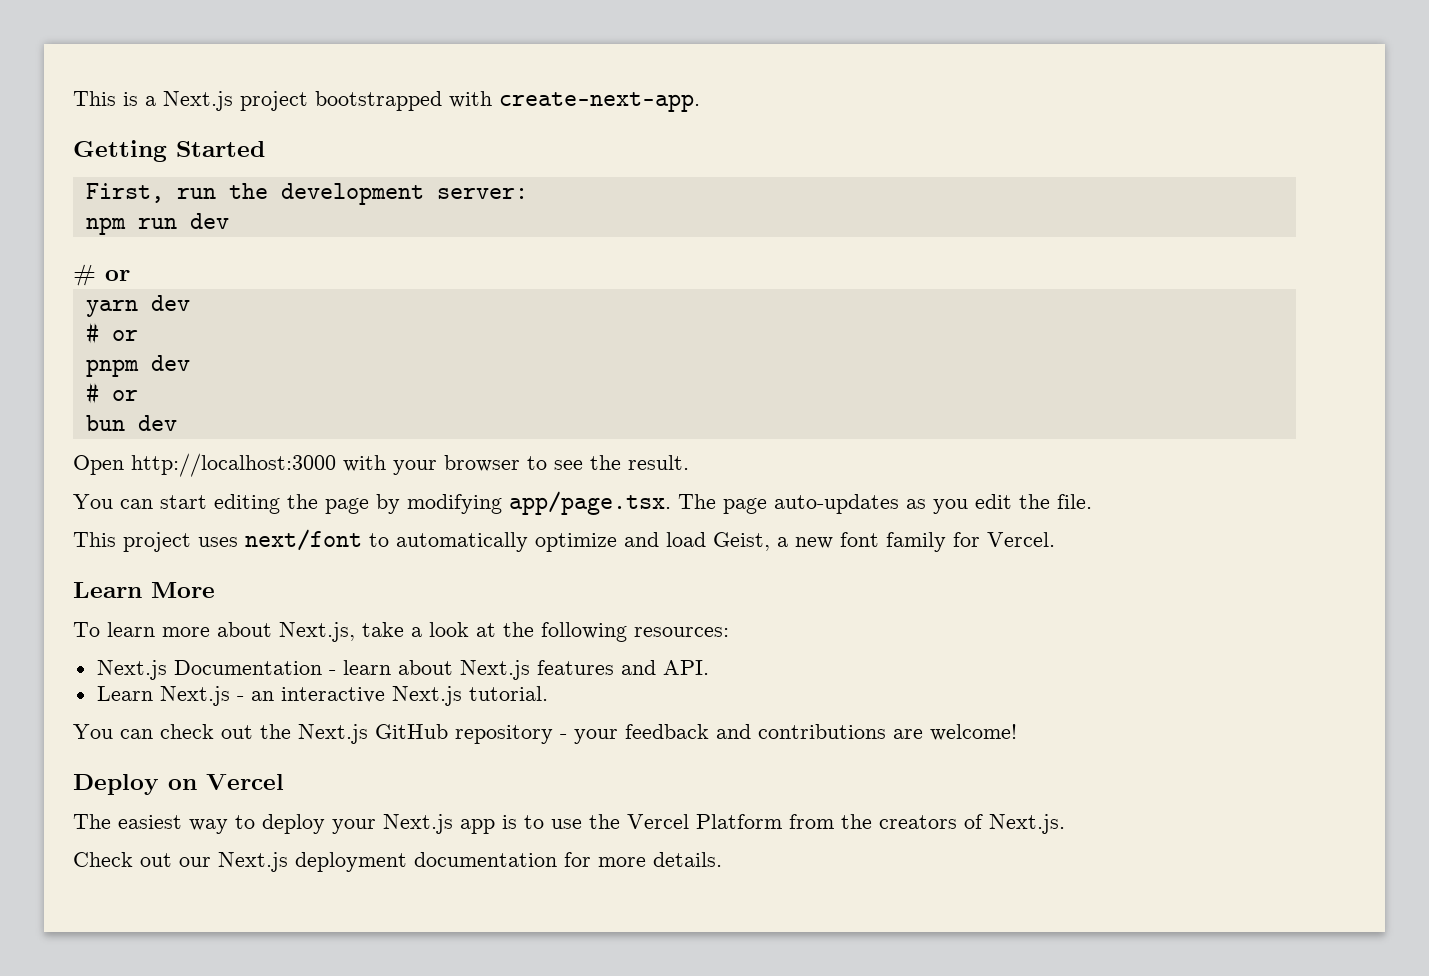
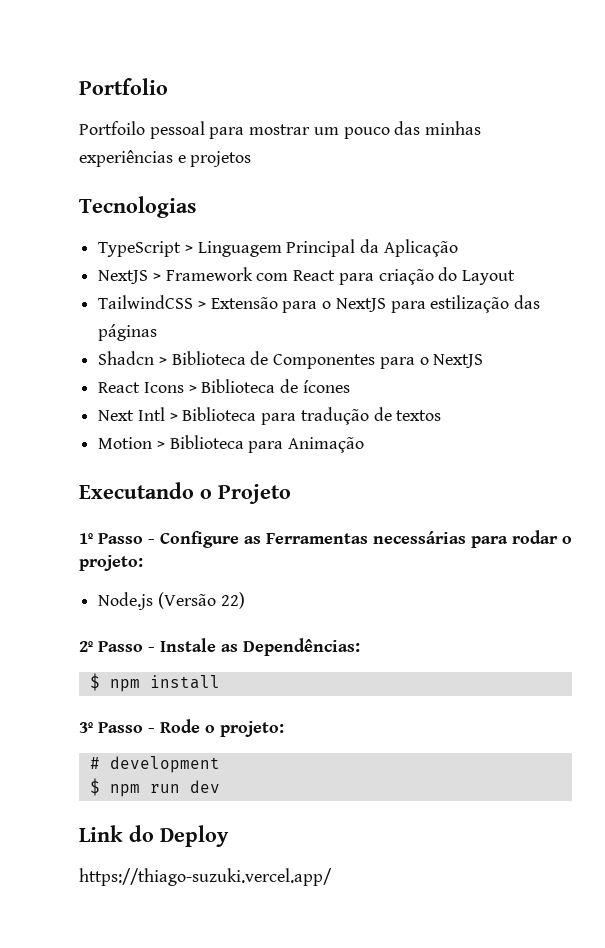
[73,91,700,112] [73,140,265,162] [85,183,268,203] This is a Next.js project bootstrapped with create-next-app. // Getting Started // First, run the -> [79,78,168,95] [79,121,482,139] [79,150,252,167] [79,196,196,218] [98,239,458,257] [98,267,516,285] [98,295,541,313] [98,324,158,341] [98,351,484,369] [98,379,350,393] [98,407,442,425] [98,435,365,453] [79,482,291,504] [79,530,572,548] [79,555,143,571] [98,592,245,610] [79,638,360,656] [89,673,220,692] [79,719,284,737] [89,757,100,769] Portfolio // Portfoilo pessoal para mostrar um pouco das minhas experiências e projetos // Tecnologias // TypeScript > Linguagem Principal da Aplicação // NextJS > Framework com React para criação do Layout // TailwindCSS > Extensão para o NextJS para estilização das páginas // Shadcn > Biblioteca de Componentes para o NextJS // React Icons > Biblioteca de ícones // Next Intl > Biblioteca para tradução de textos // Motion > Biblioteca para Animação // Executando o Projeto // 1º Passo - Configure as Ferramentas necessárias para rodar o projeto: // Node.js (Versão 22) // 2º Passo - Instale as Dependências: // $ npm install // 3º Passo - Rode o projeto: // #
[436,188,528,199] server: // -> [89,778,100,796] // $
[73,264,130,286] [85,295,190,317] [85,322,138,344] [85,355,190,377] [85,382,138,404] [85,415,177,431] [73,453,689,477] [73,491,1092,515] [73,529,1055,552] [73,582,215,598] [73,622,729,642] [96,660,709,680] [96,686,548,706] [73,724,1017,744] [73,774,284,795] [73,814,1065,834] [73,852,722,872] # or // yarn dev // # or // pnpm dev // # or // bun dev // Open http://localhost:3000 with your browser to see the result. // You can start editing the page by modifying app/page.tsx. The page auto-updates as you edit the file. // This project uses next/font to automatically optimize and load Geist, a new font family for Vercel. // Learn More // To learn more about Next.js, take a look at the following resources: // Next.js Documentation - learn about Next.js features and API. // Learn Next.js - an interactive Next.js tutorial. // You can check out the Next.js GitHub repository - your feedback and contributions are welcome! // Deploy on Vercel // The easiest way to deploy your Next.js app is to use the Vercel Platform from the creators of Next.js. // Check out our Next.js deployment documentation for more details. -> [79,825,229,847] [79,868,332,886] Link do Deploy // https://thiago-suzuki.vercel.app/

